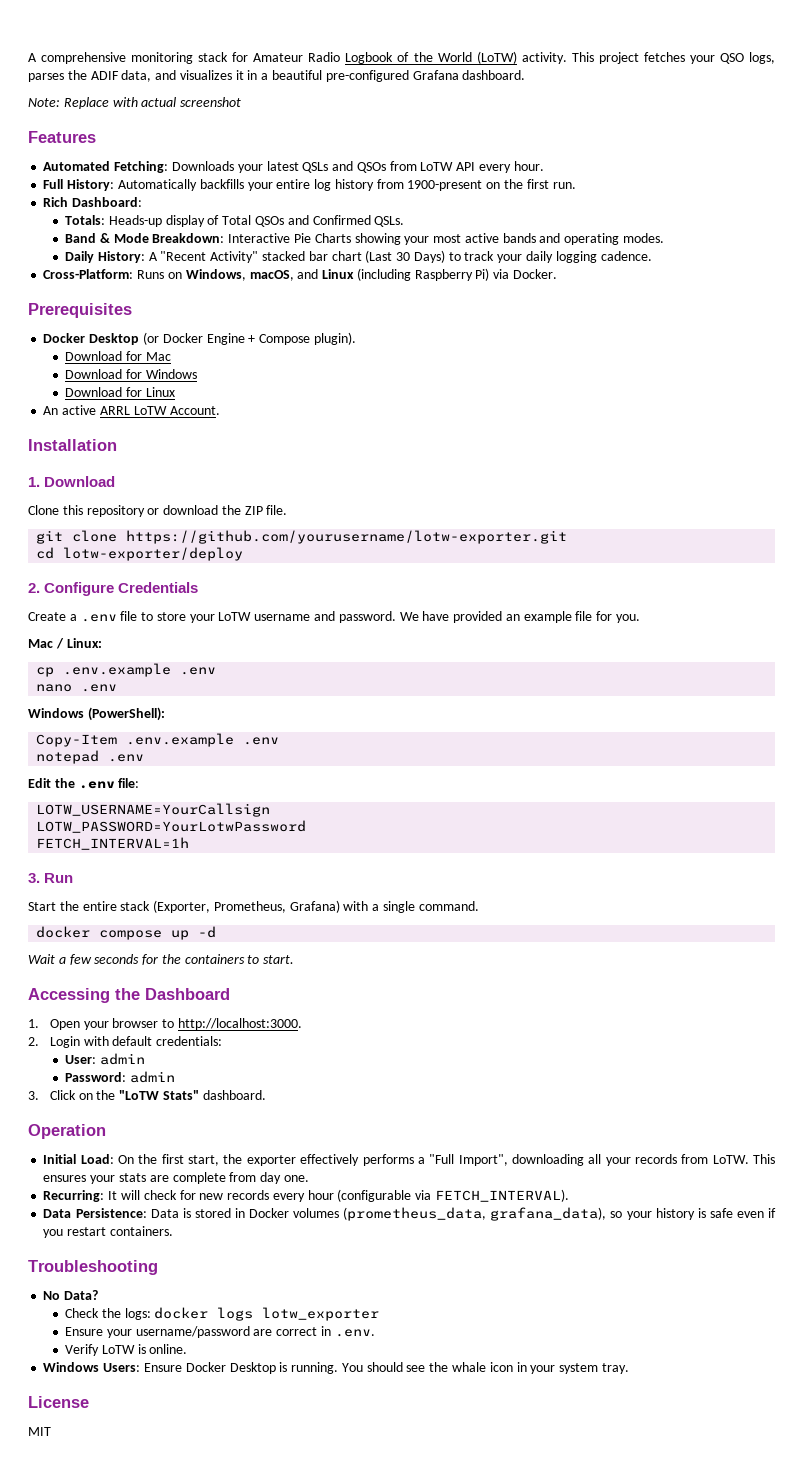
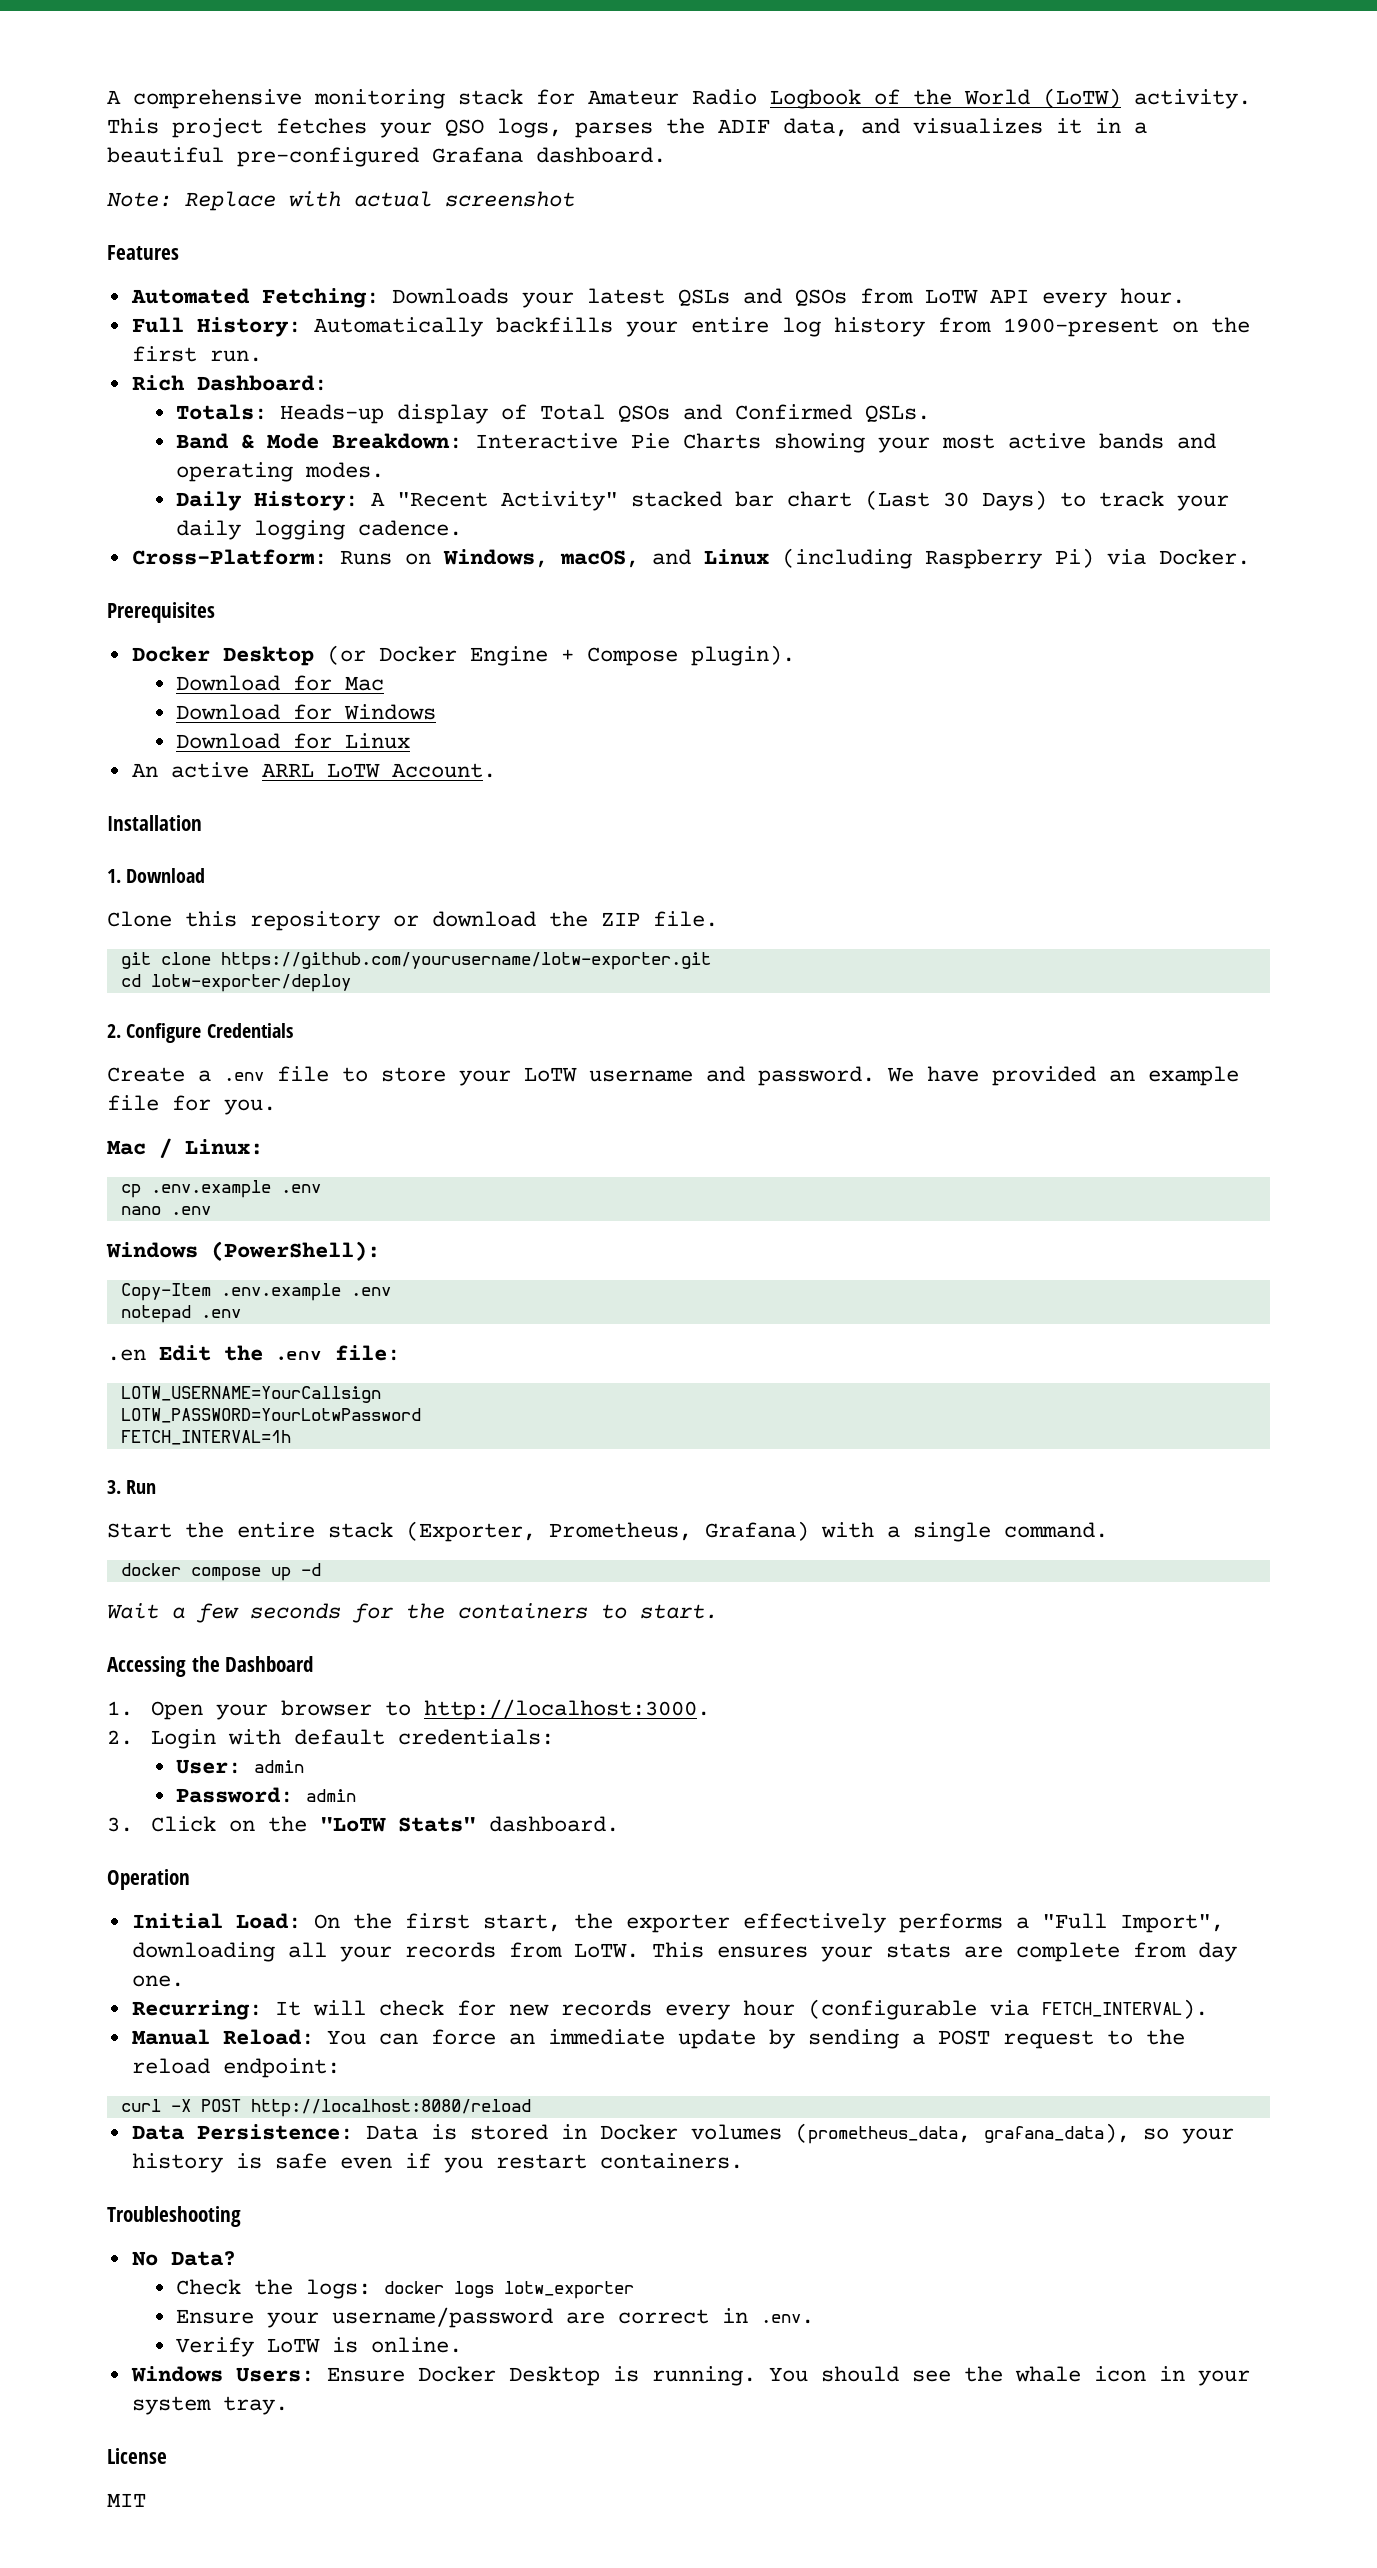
(145, 758) none -> [107,1349,146,1361] .en
(569, 1195) none -> [131,2029,1185,2049] [131,2058,340,2078] [120,2099,531,2117] // Manual Reload: You can force an immediate update by sending a POST request to the reload endpoint: // curl -X POST http://localhost:8080/reload

